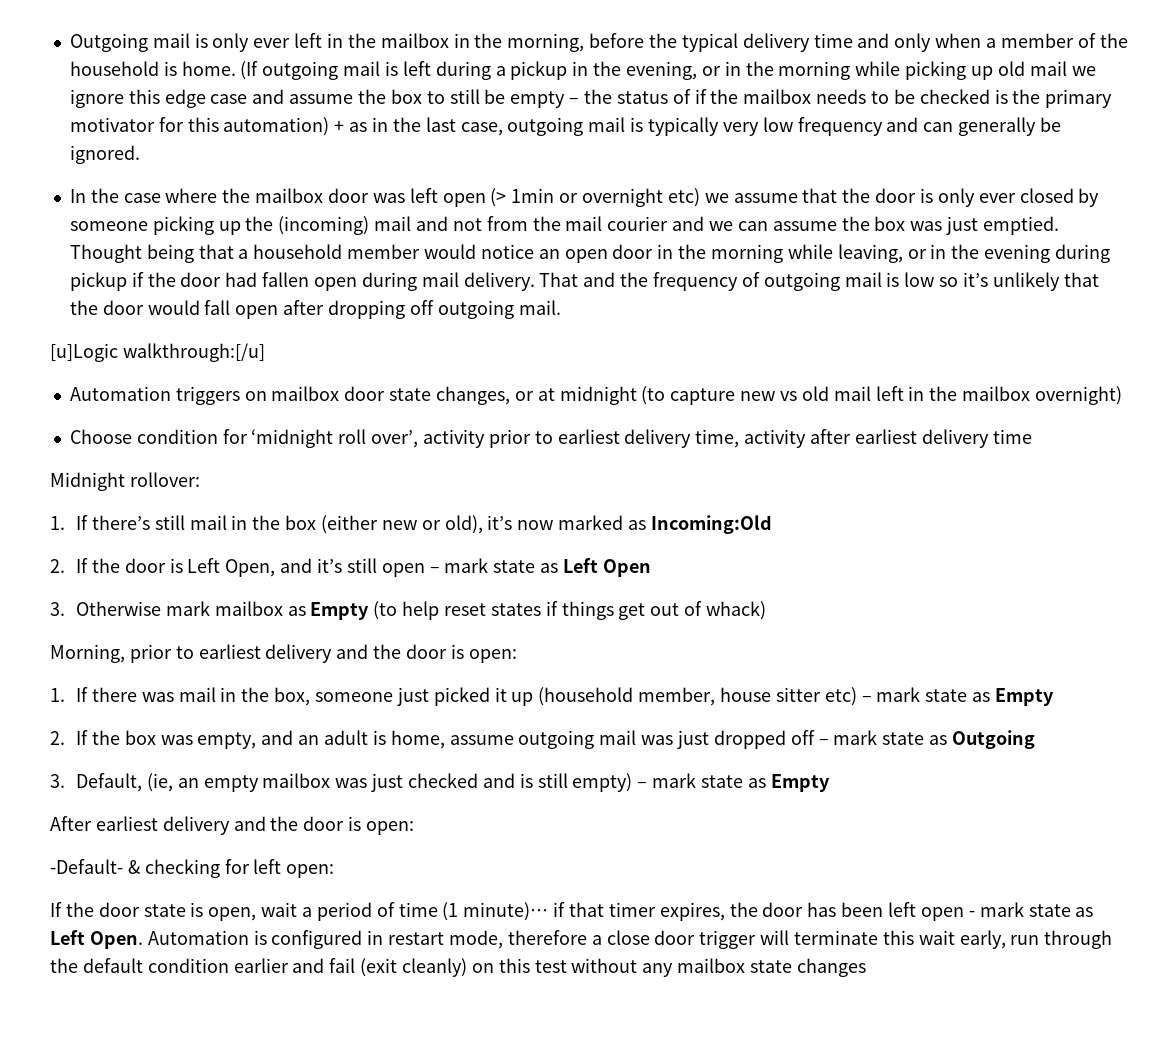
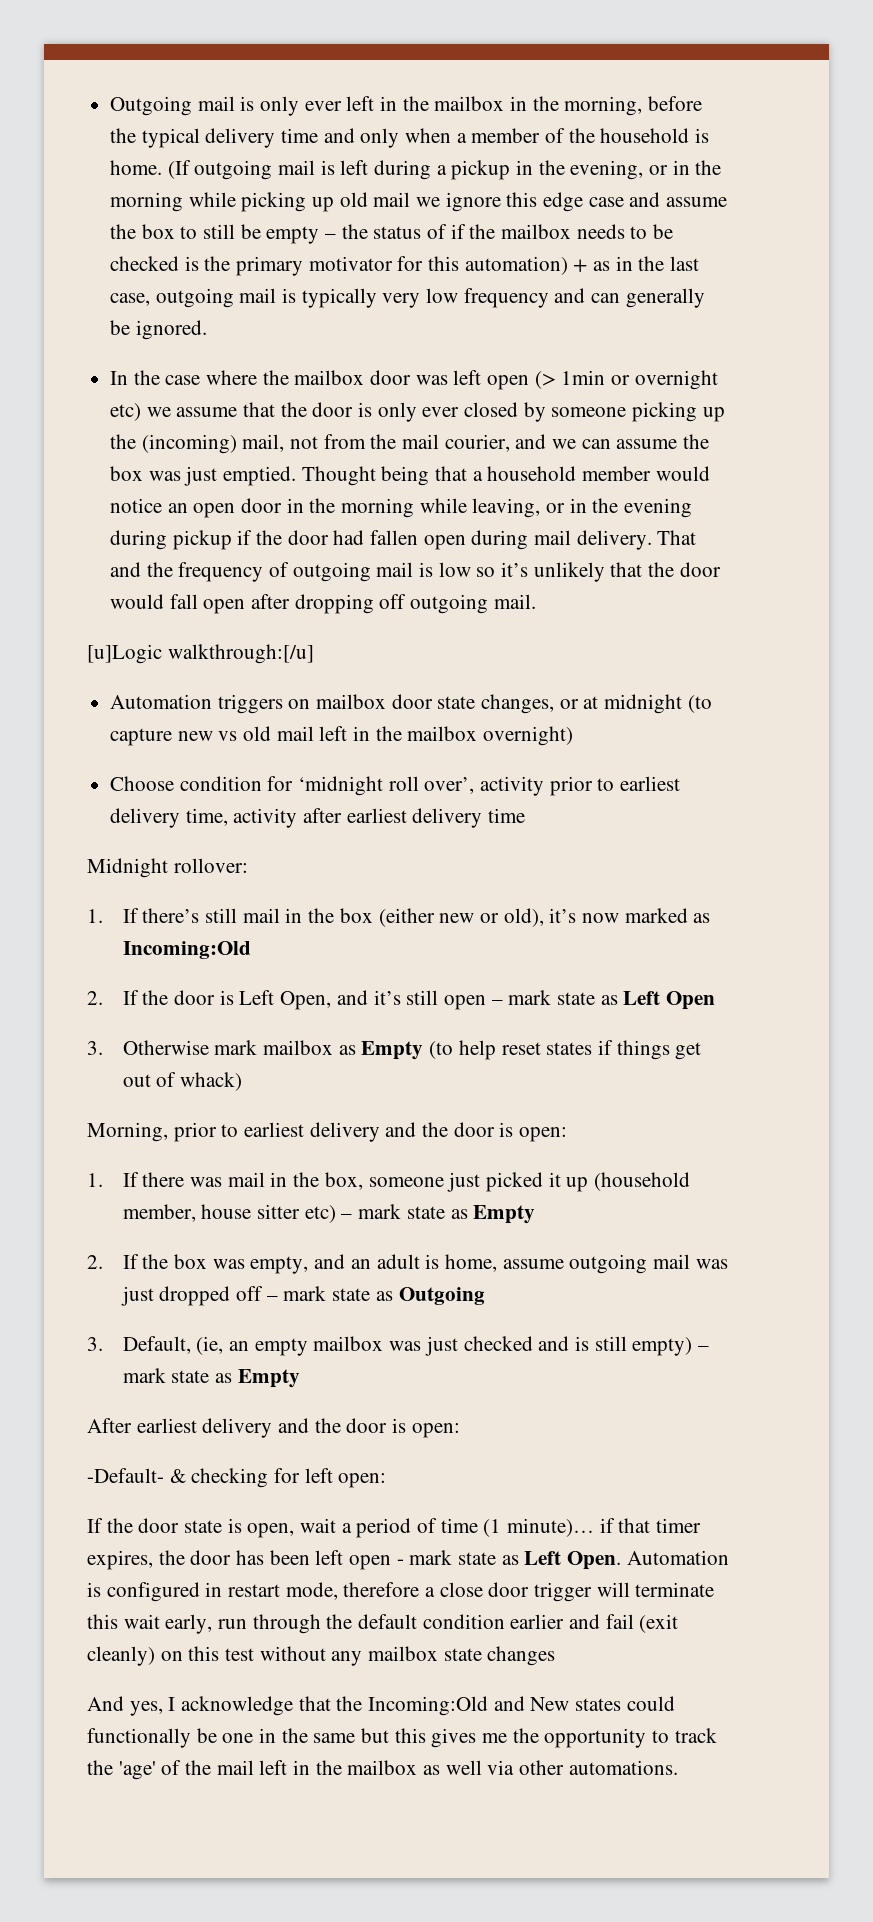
[374,216,448,231] mail and -> [242,434,285,452] mail,
[607,216,669,231] courier -> [444,434,510,452] courier,
(866, 967) none -> [87,1696,675,1716] [87,1728,717,1748] [87,1760,678,1780] // And yes, I acknowledge that the Incoming:Old and New states could functionally be one in the same but this gives me the opportunity to track the 'age' of the mail left in the mailbox as well via other automations.

